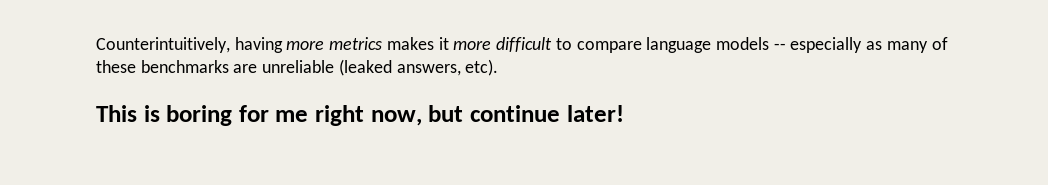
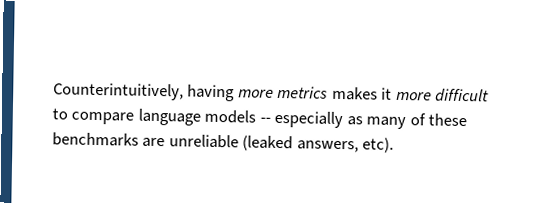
[96,105,624,126] // This is boring for me right now, but continue later! -> (395, 145) none

